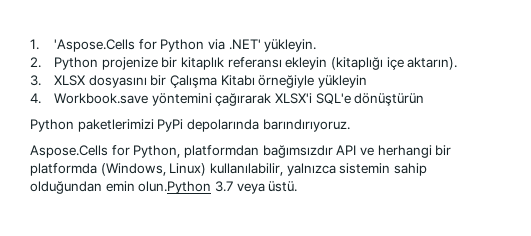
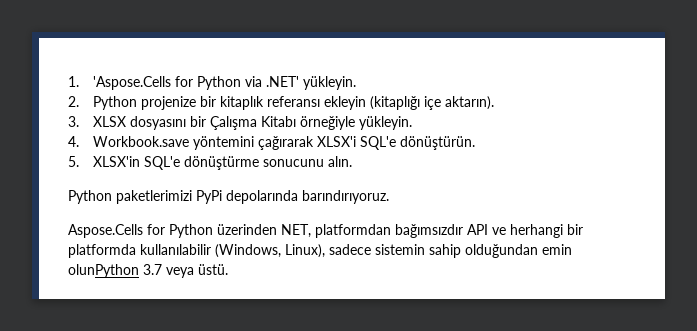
[317,75,367,88] yükleyin -> [358,116,412,130] yükleyin.
[354,93,425,106] dönüştürün -> [399,136,475,150] [68,156,352,170] dönüştürün. // 5. XLSX'in SQL'e dönüştürme sonucunu alın.
[133,145,181,158] Python, -> [169,224,311,238] Python üzerinden NET,
[100,163,336,176] (Windows, Linux) kullanılabilir, yalnızca -> [140,244,371,258] kullanılabilir (Windows, Linux), sadece
[138,181,212,194] olun.Python -> [68,264,139,278] olunPython

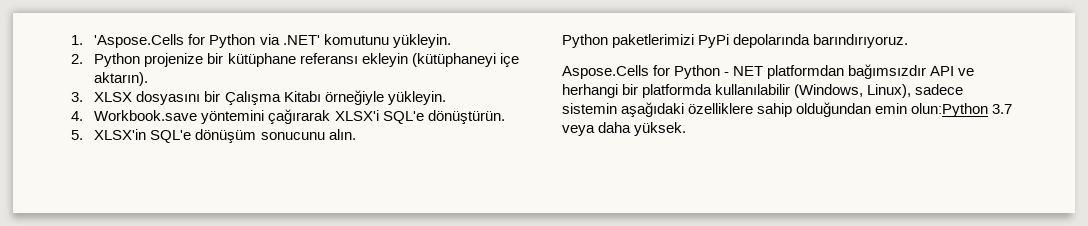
(299, 81) none -> [323,34,389,45] komutunu
[219,96,264,110] kitaplık -> [227,53,296,67] kütüphane
[369,96,420,110] (kitaplığı -> [411,53,496,67] (kütüphaneyi
[183,156,259,170] dönüştürme -> [195,129,257,143] dönüşüm
[217,224,311,238] üzerinden NET, -> [724,66,764,76] - NET
(425, 249) none -> [621,102,754,117] aşağıdaki özelliklere
[68,264,139,278] olunPython -> [911,103,989,117] olun:Python
[198,264,228,275] üstü. -> [598,122,687,136] daha yüksek.

